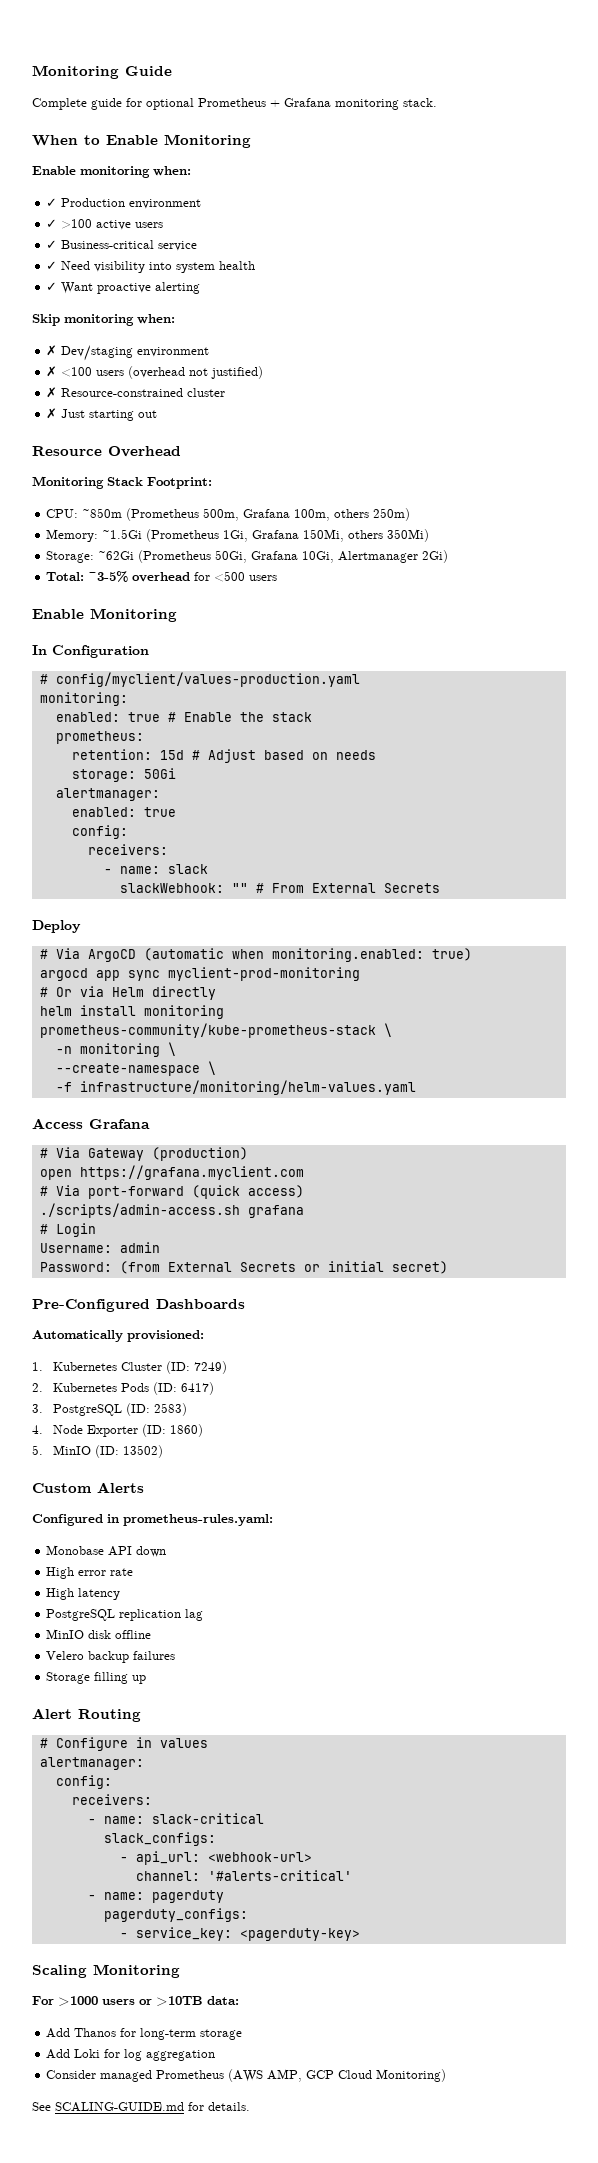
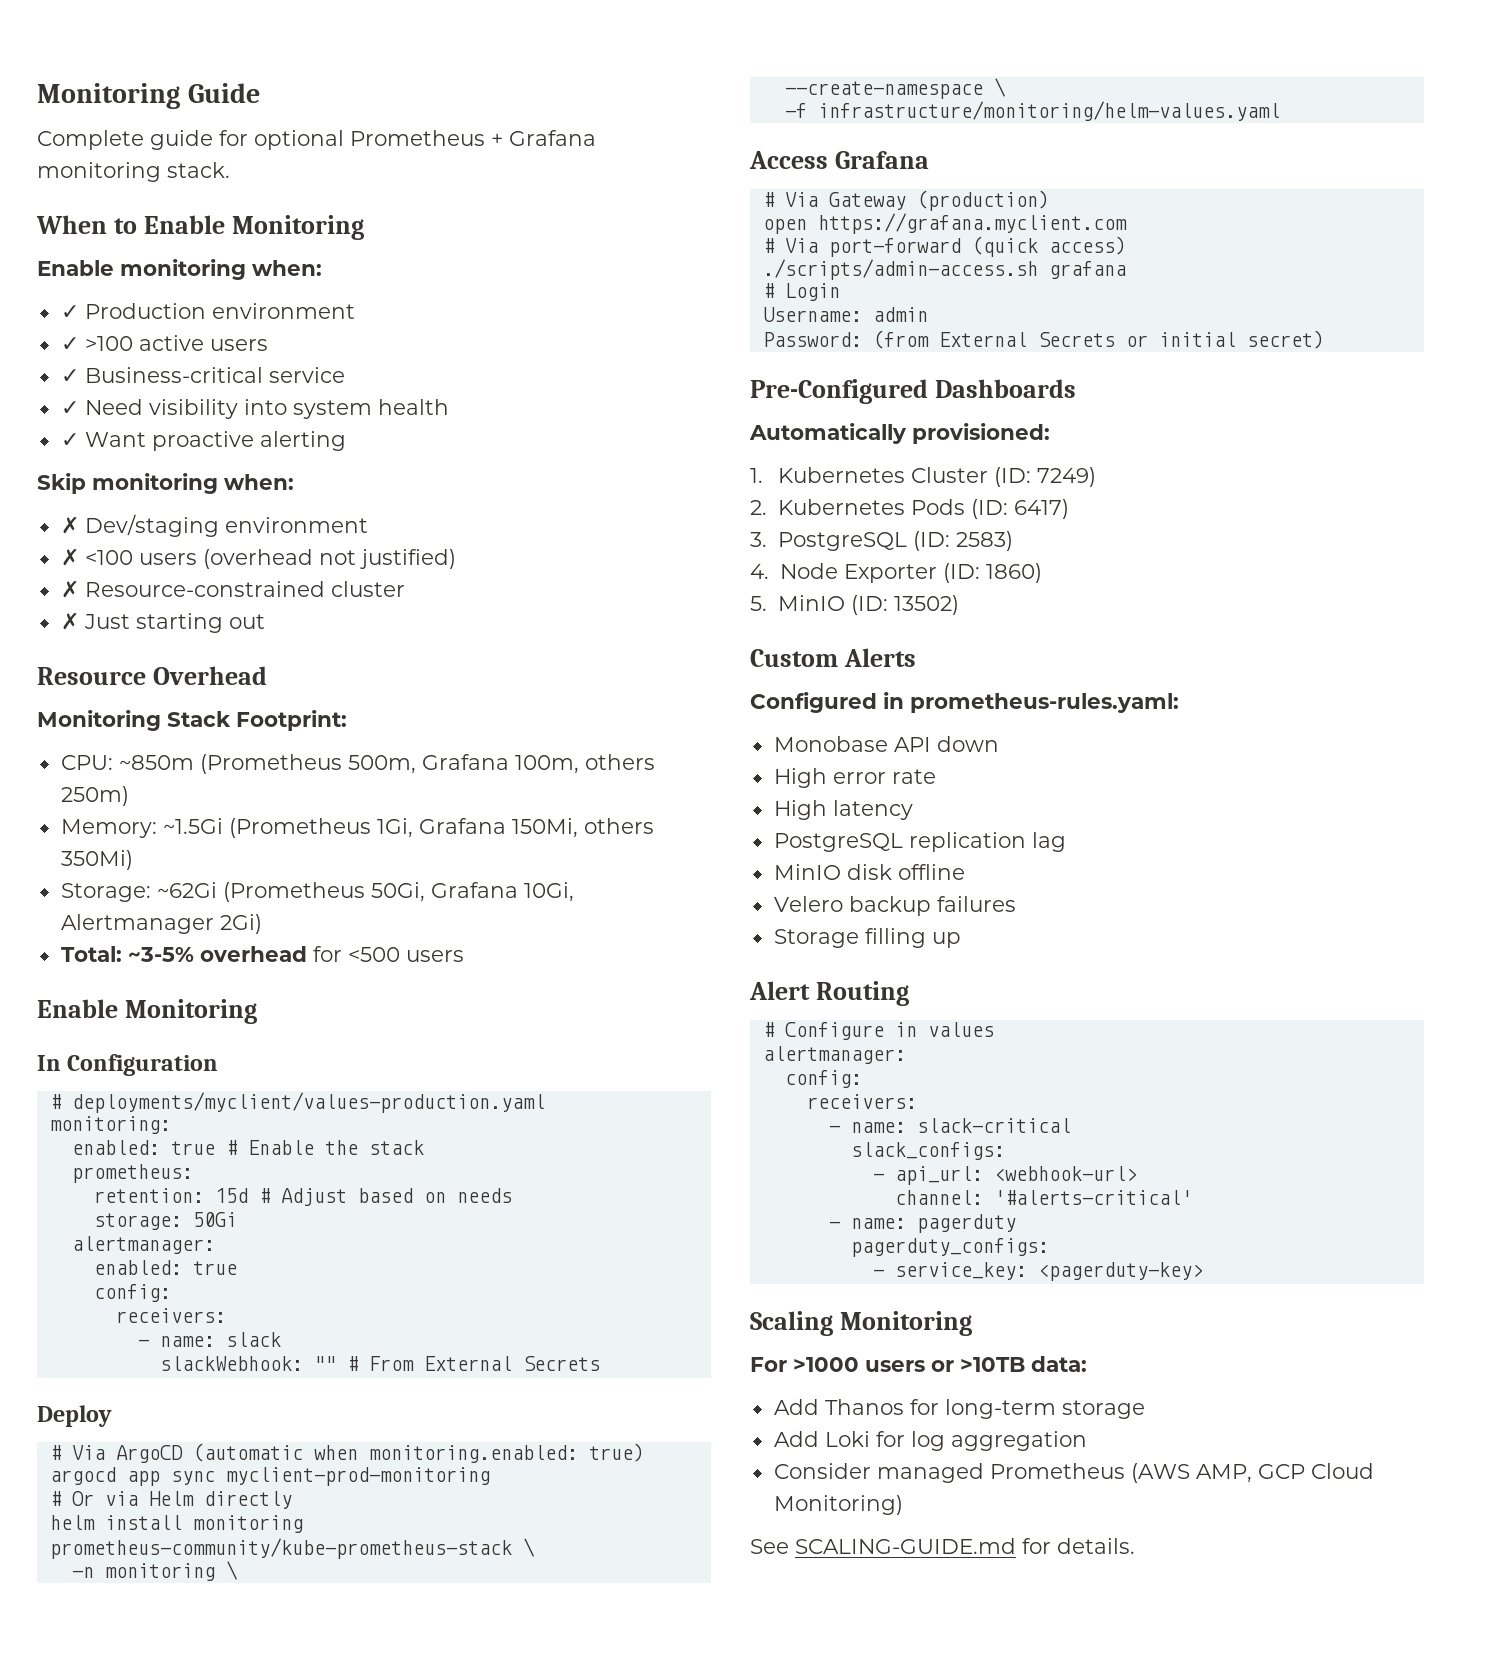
[55,672,360,687] config/myclient/values-production.yaml -> [71,1092,545,1113] deployments/myclient/values-production.yaml

